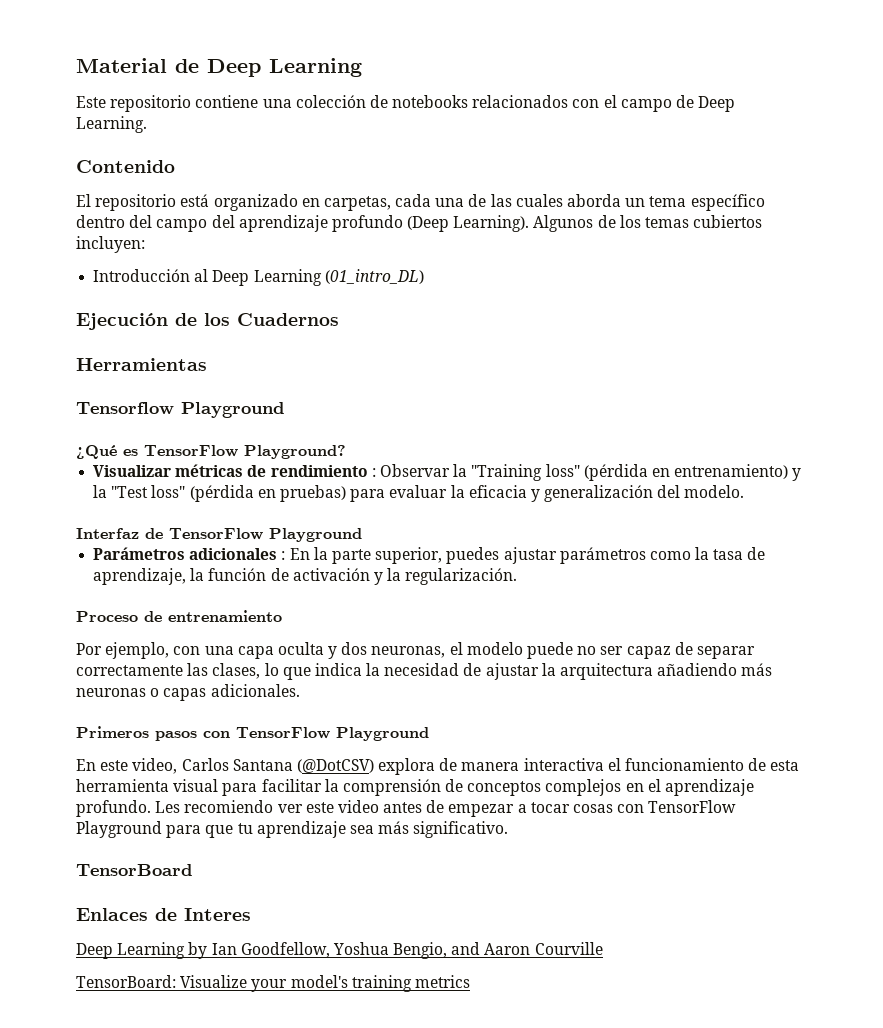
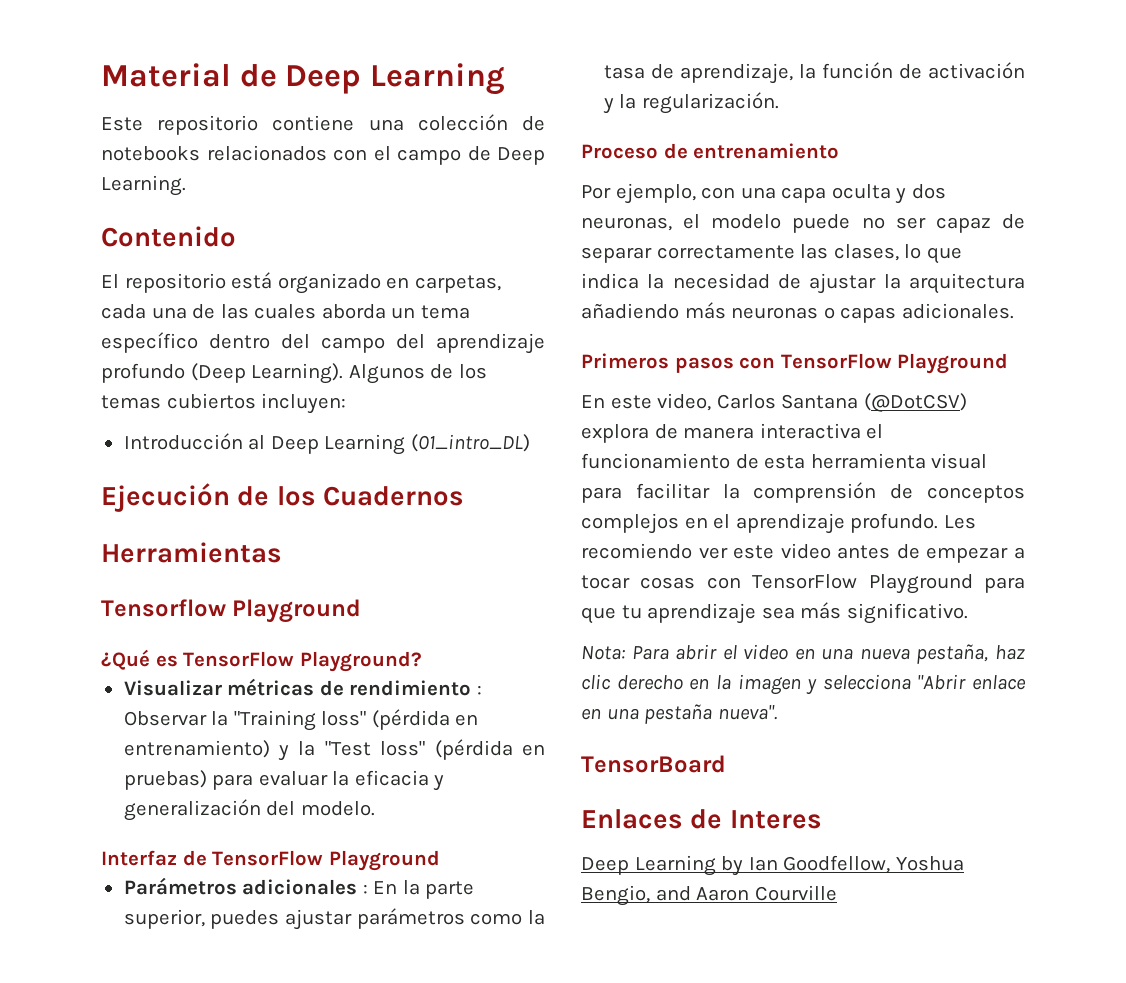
(509, 829) none -> [581,644,1025,664] [581,674,1026,695] [581,704,777,724] // Nota: Para abrir el video en una nueva pestaña, haz clic derecho en la imagen y selecciona "Abrir enlace en una pestaña nueva".
[76,975,470,992] // TensorBoard: Visualize your model's training metrics -> (837, 893) none

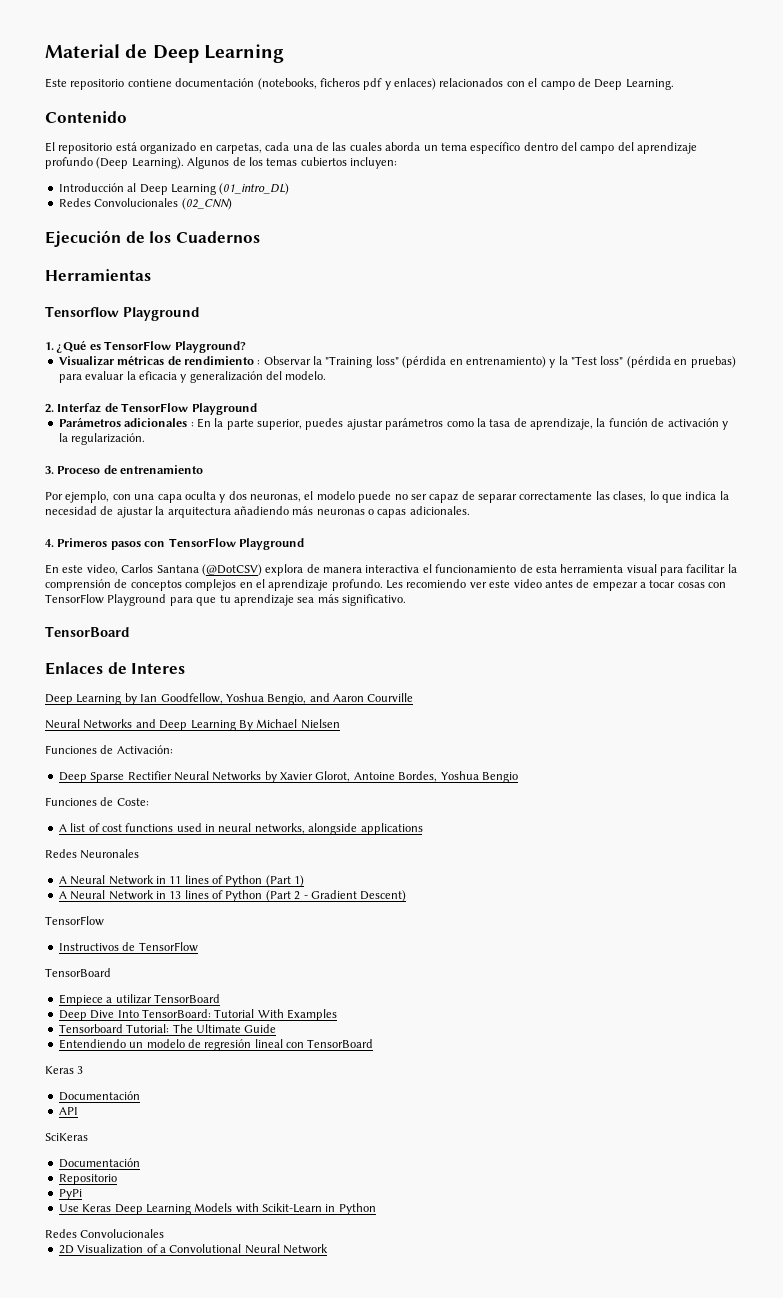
[368,114,545,131] [101,146,200,161] una colección de notebooks -> [175,78,436,90] documentación (notebooks, ficheros pdf y enlaces)
(530, 443) none -> [58,198,232,210] // Redes Convolucionales (02_CNN)
(362, 611) none -> [45,342,54,350] 1.
(375, 808) none -> [45,404,54,413] 2.
(779, 103) none -> [45,466,54,474] 3.
(1014, 311) none -> [45,539,54,547] 4.
[581,644,1025,664] [581,674,1026,695] [581,704,777,724] // Nota: Para abrir el video en una nueva pestaña, haz clic derecho en la imagen y selecciona "Abrir enlace en una pestaña nueva". -> (406, 600) none
(837, 893) none -> [45,719,340,731] [45,745,173,754] [58,771,518,783] [45,797,149,806] [58,823,423,835] [45,849,140,859] [58,875,305,887] [58,890,407,902] [45,916,104,926] [58,942,198,952] [45,968,111,977] [58,994,220,1006] [58,1009,337,1021] [58,1024,277,1033] [58,1039,374,1051] [45,1066,84,1074] [58,1091,140,1101] [58,1107,78,1115] [45,1133,88,1141] [58,1158,140,1168] [58,1174,117,1185] [58,1189,82,1200] [58,1203,376,1215] [45,1229,165,1238] [58,1244,328,1254] // Neural Networks and Deep Learning By Michael Nielsen // Funciones de Activación: // Deep Sparse Rectifier Neural Networks by Xavier Glorot, Antoine Bordes, Yoshua Bengio // Funciones de Coste: // A list of cost functions used in neural networks, alongside applications // Redes Neuronales // A Neural Network in 11 lines of Python (Part 1) // A Neural Network in 13 lines of Python (Part 2 - Gradient Descent) // TensorFlow // Instructivos de TensorFlow // TensorBoard // Empiece a utilizar TensorBoard // Deep Dive Into TensorBoard: Tutorial With Examples // Tensorboard Tutorial: The Ultimate Guide // Entendiendo un modelo de regresión lineal con TensorBoard // Keras 3 // Documentación // API // SciKeras // Documentación // Repositorio // PyPi // Use Keras Deep Learning Models with Scikit-Learn in Python // Redes Convolucionales // 2D Visualization of a Convolutional Neural Network

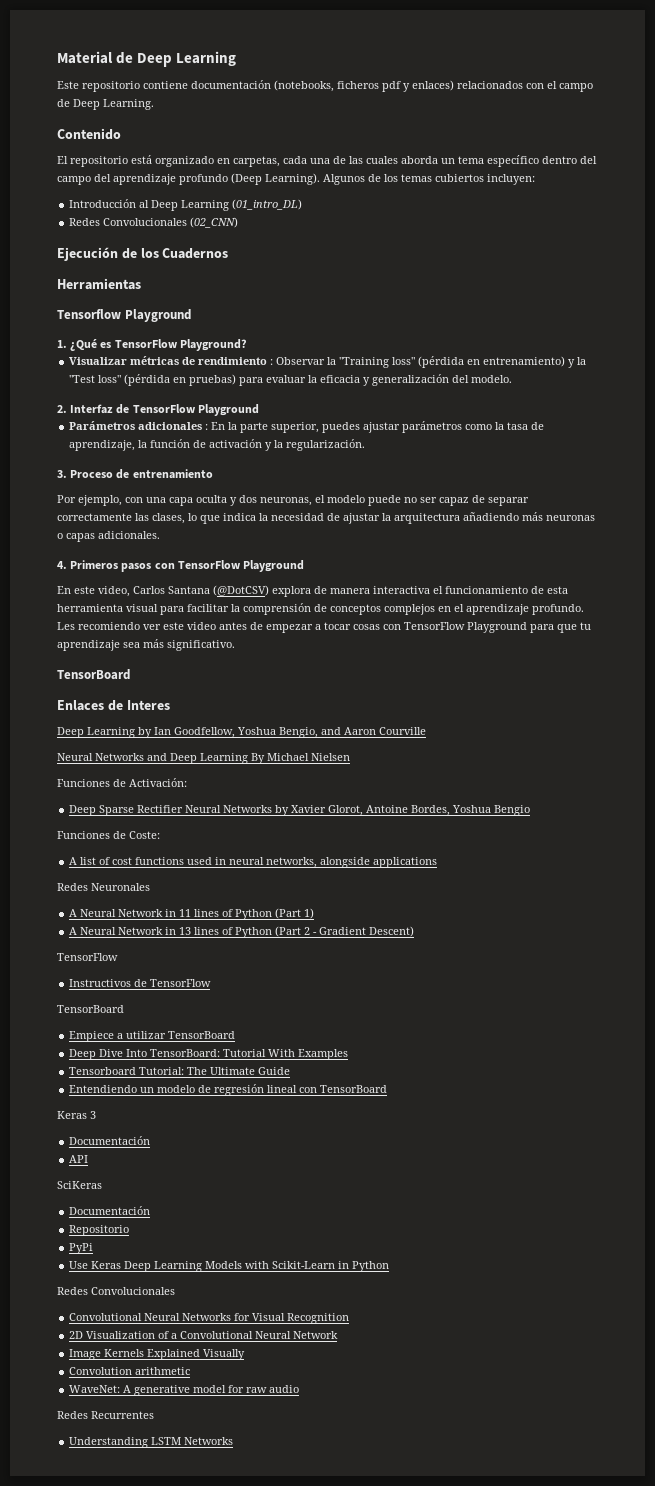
(165, 1233) none -> [69,1313,350,1324] // Convolutional Neural Networks for Visual Recognition
(328, 1249) none -> [69,1349,246,1360] [69,1367,191,1375] [69,1385,300,1396] [57,1411,154,1419] [69,1437,234,1448] // Image Kernels Explained Visually // Convolution arithmetic // WaveNet: A generative model for raw audio // Redes Recurrentes // Understanding LSTM Networks

